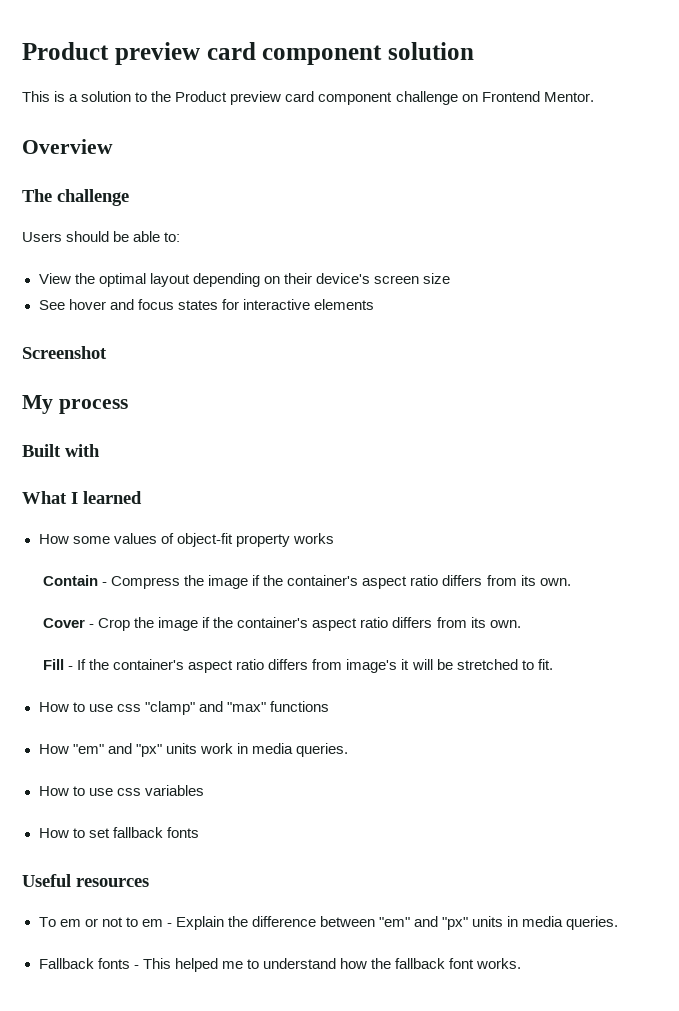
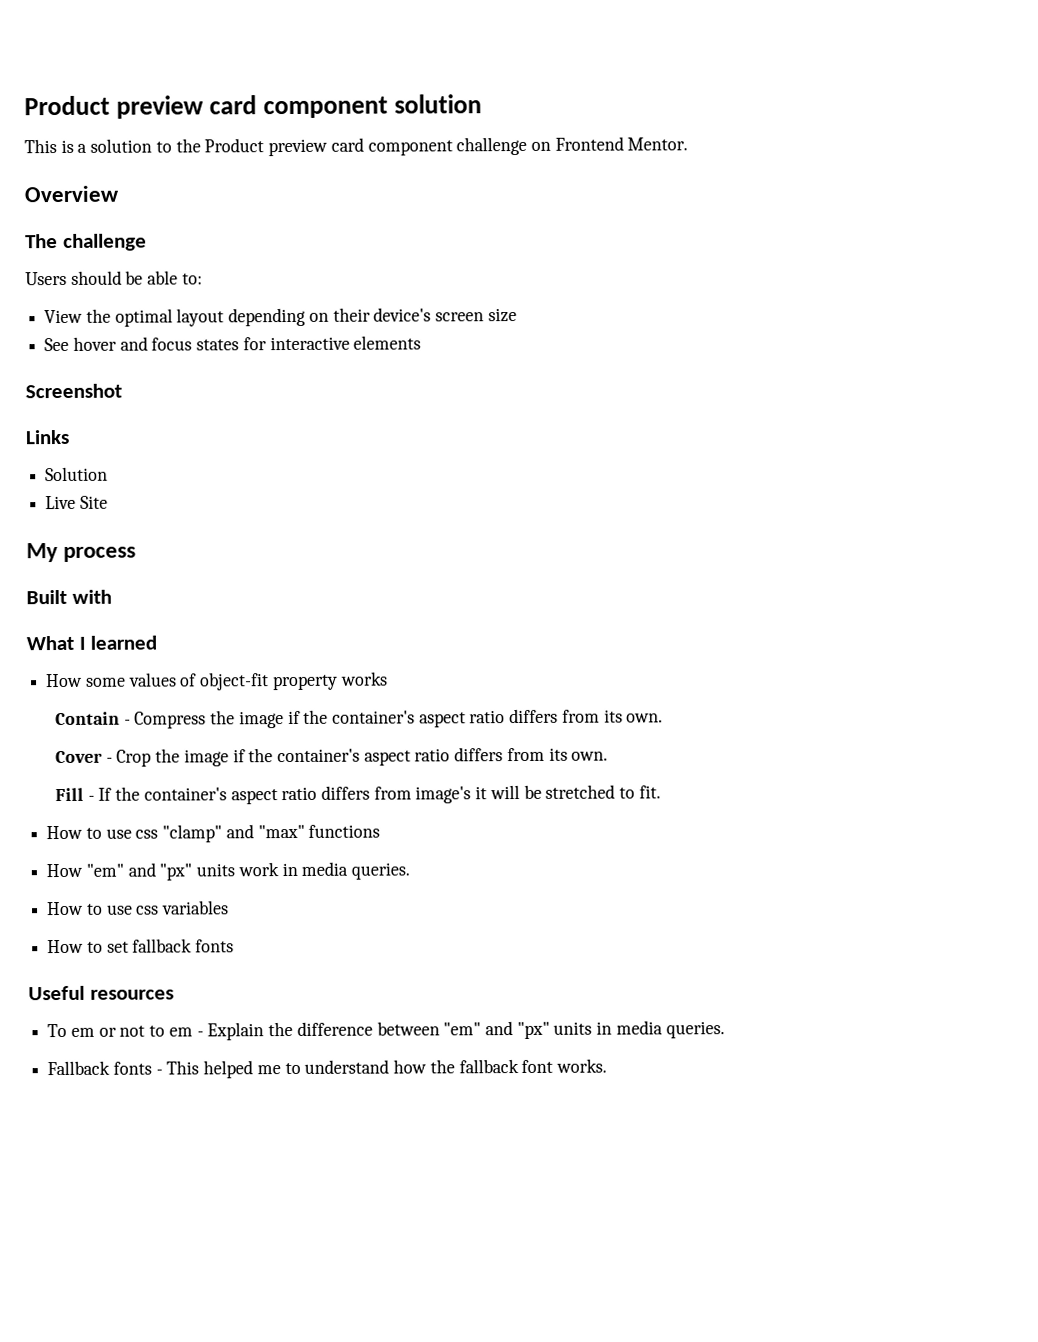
(107, 352) none -> [25,429,70,445] [45,466,109,482] [45,495,108,510] // Links // Solution // Live Site

